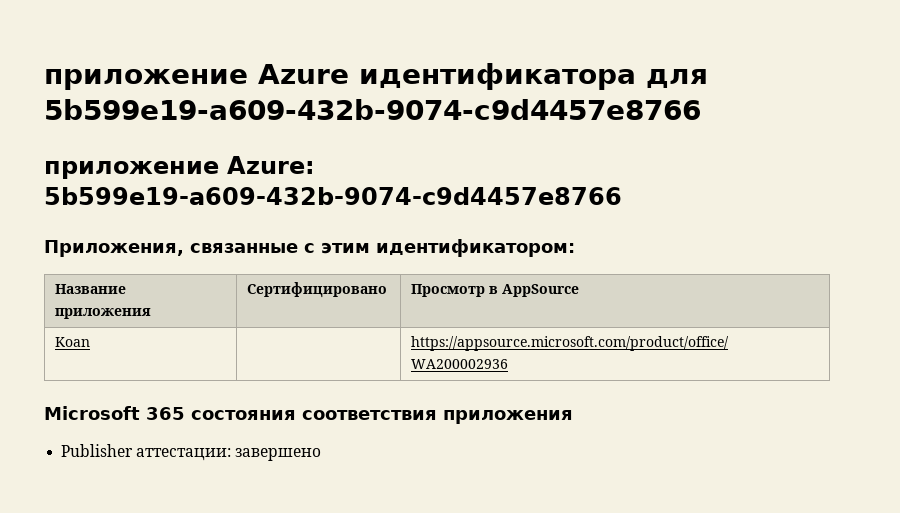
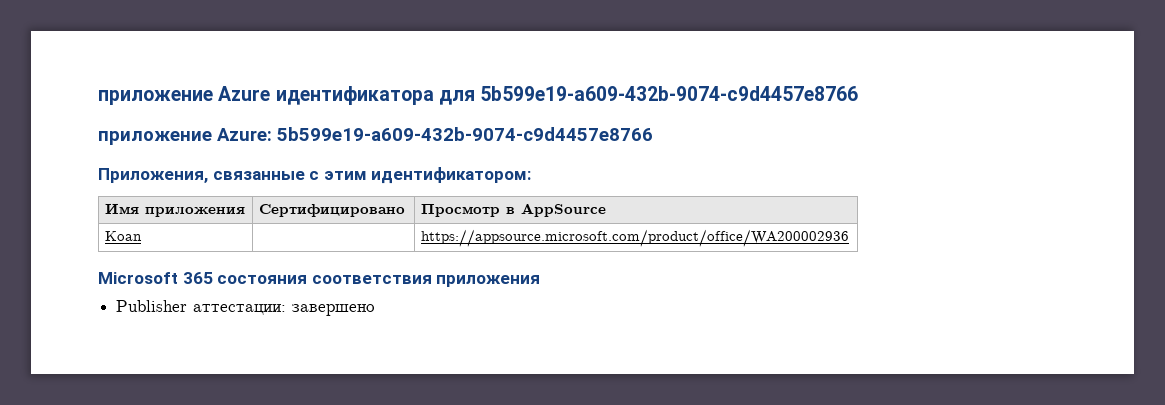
[55,284,127,294] Название -> [105,203,140,214] Имя

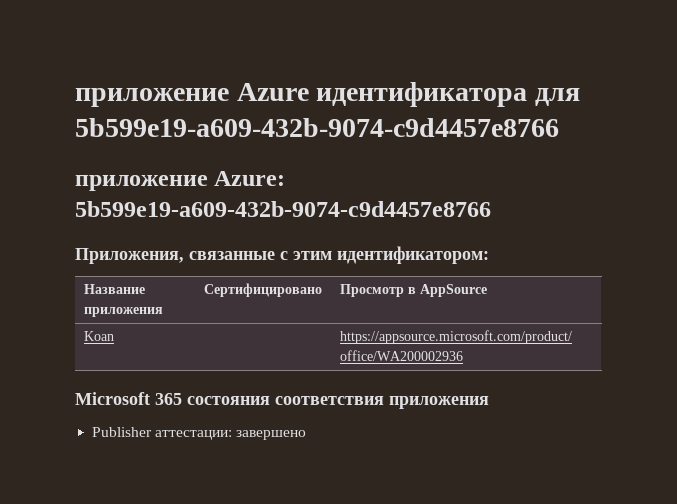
[105,203,140,214] Имя -> [83,284,145,294] Название

